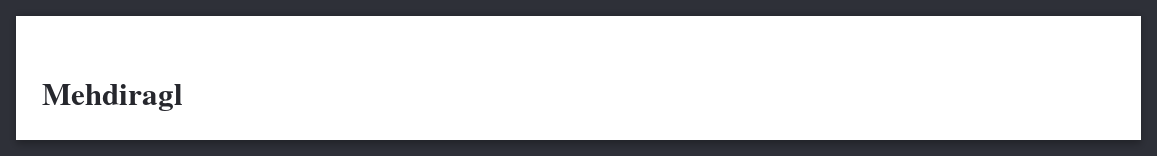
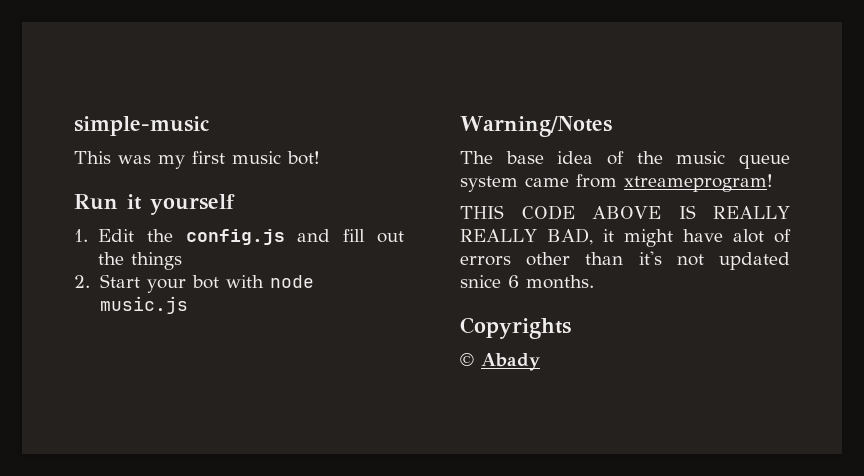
[42,84,183,111] Mehdiragl -> [74,116,210,136] [74,151,320,169] [74,194,235,215] [74,229,404,245] [98,252,183,270] [74,274,314,293] [99,296,188,314] [460,116,612,137] [460,151,790,169] [460,174,773,192] [460,205,791,220] [460,228,791,247] [460,251,790,270] [460,275,594,289] [460,317,571,339] [460,353,540,371] simple-music // This was my first music bot! // Run it yourself // 1. Edit the config.js and fill out the things // 2. Start your bot with node music.js // Warning/Notes // The base idea of the music queue system came from xtreameprogram! // THIS CODE ABOVE IS REALLY REALLY BAD, it might have alot of errors other than it's not updated snice 6 months. // Copyrights // © Abady

